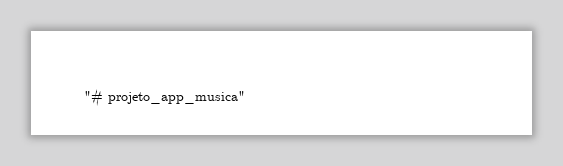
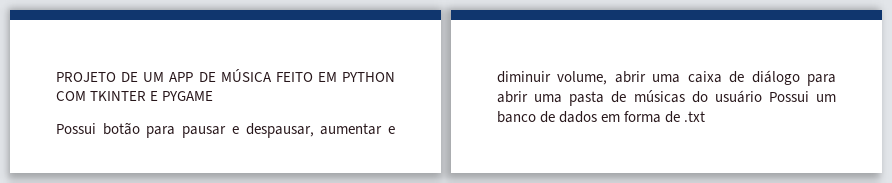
[84,89,245,107] "# projeto_app_musica" -> [56,69,395,82] [56,91,214,101] [56,122,396,138] [497,70,837,86] [497,90,836,106] [497,111,706,123] PROJETO DE UM APP DE MÚSICA FEITO EM PYTHON COM TKINTER E PYGAME // Possui botão para pausar e despausar, aumentar e diminuir volume, abrir uma caixa de diálogo para abrir uma pasta de músicas do usuário Possui um banco de dados em forma de .txt

